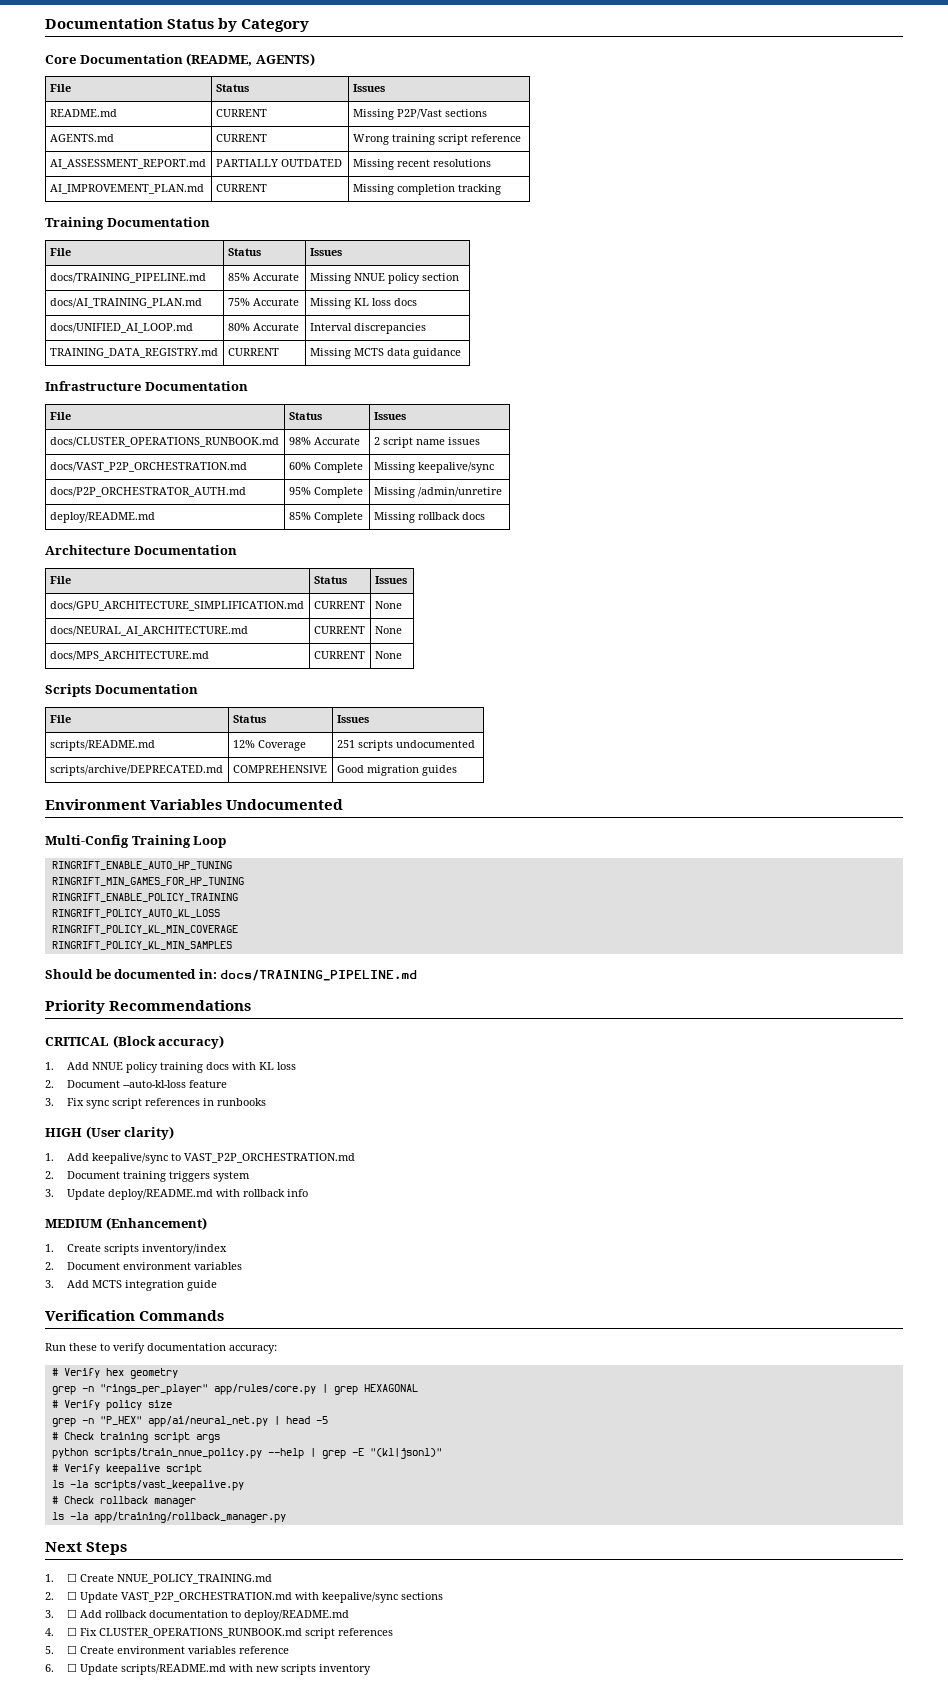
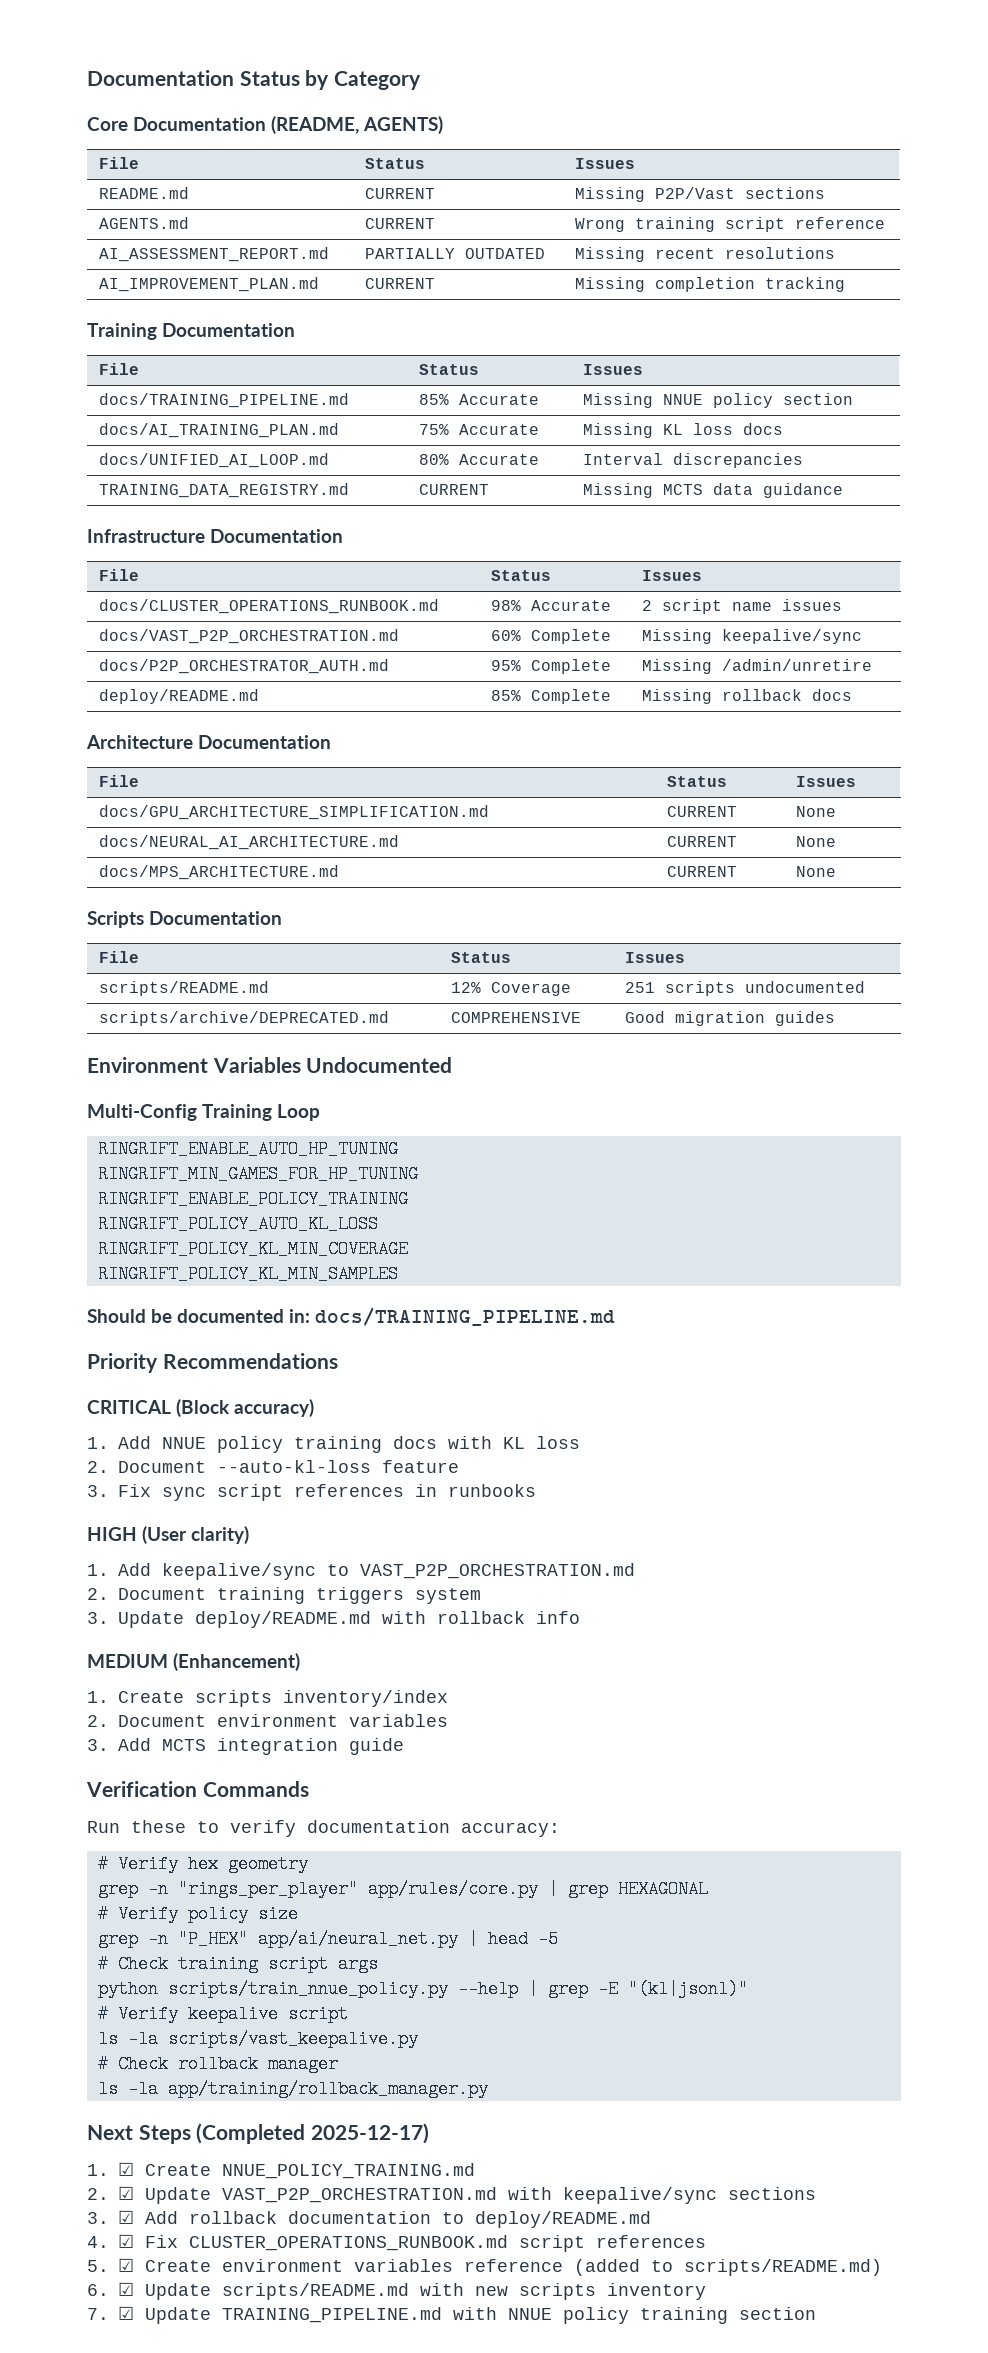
[45,1573,77,1582] // 1. ☐ -> [196,2123,429,2144] [87,2162,134,2176] (Completed 2025-12-17) // 1. ☑
[66,1591,77,1600] ☐ -> [118,2186,134,2200] ☑
[66,1609,77,1618] ☐ -> [118,2210,134,2224] ☑
[66,1627,77,1636] ☐ -> [118,2234,134,2248] ☑
[66,1645,77,1654] ☐ -> [118,2258,134,2272] ☑
(289, 1650) none -> [574,2259,882,2276] (added to scripts/README.md)
[66,1663,77,1672] ☐ -> [118,2282,134,2296] ☑
(371, 1669) none -> [87,2306,816,2324] // 7. ☑ Update TRAINING_PIPELINE.md with NNUE policy training section

